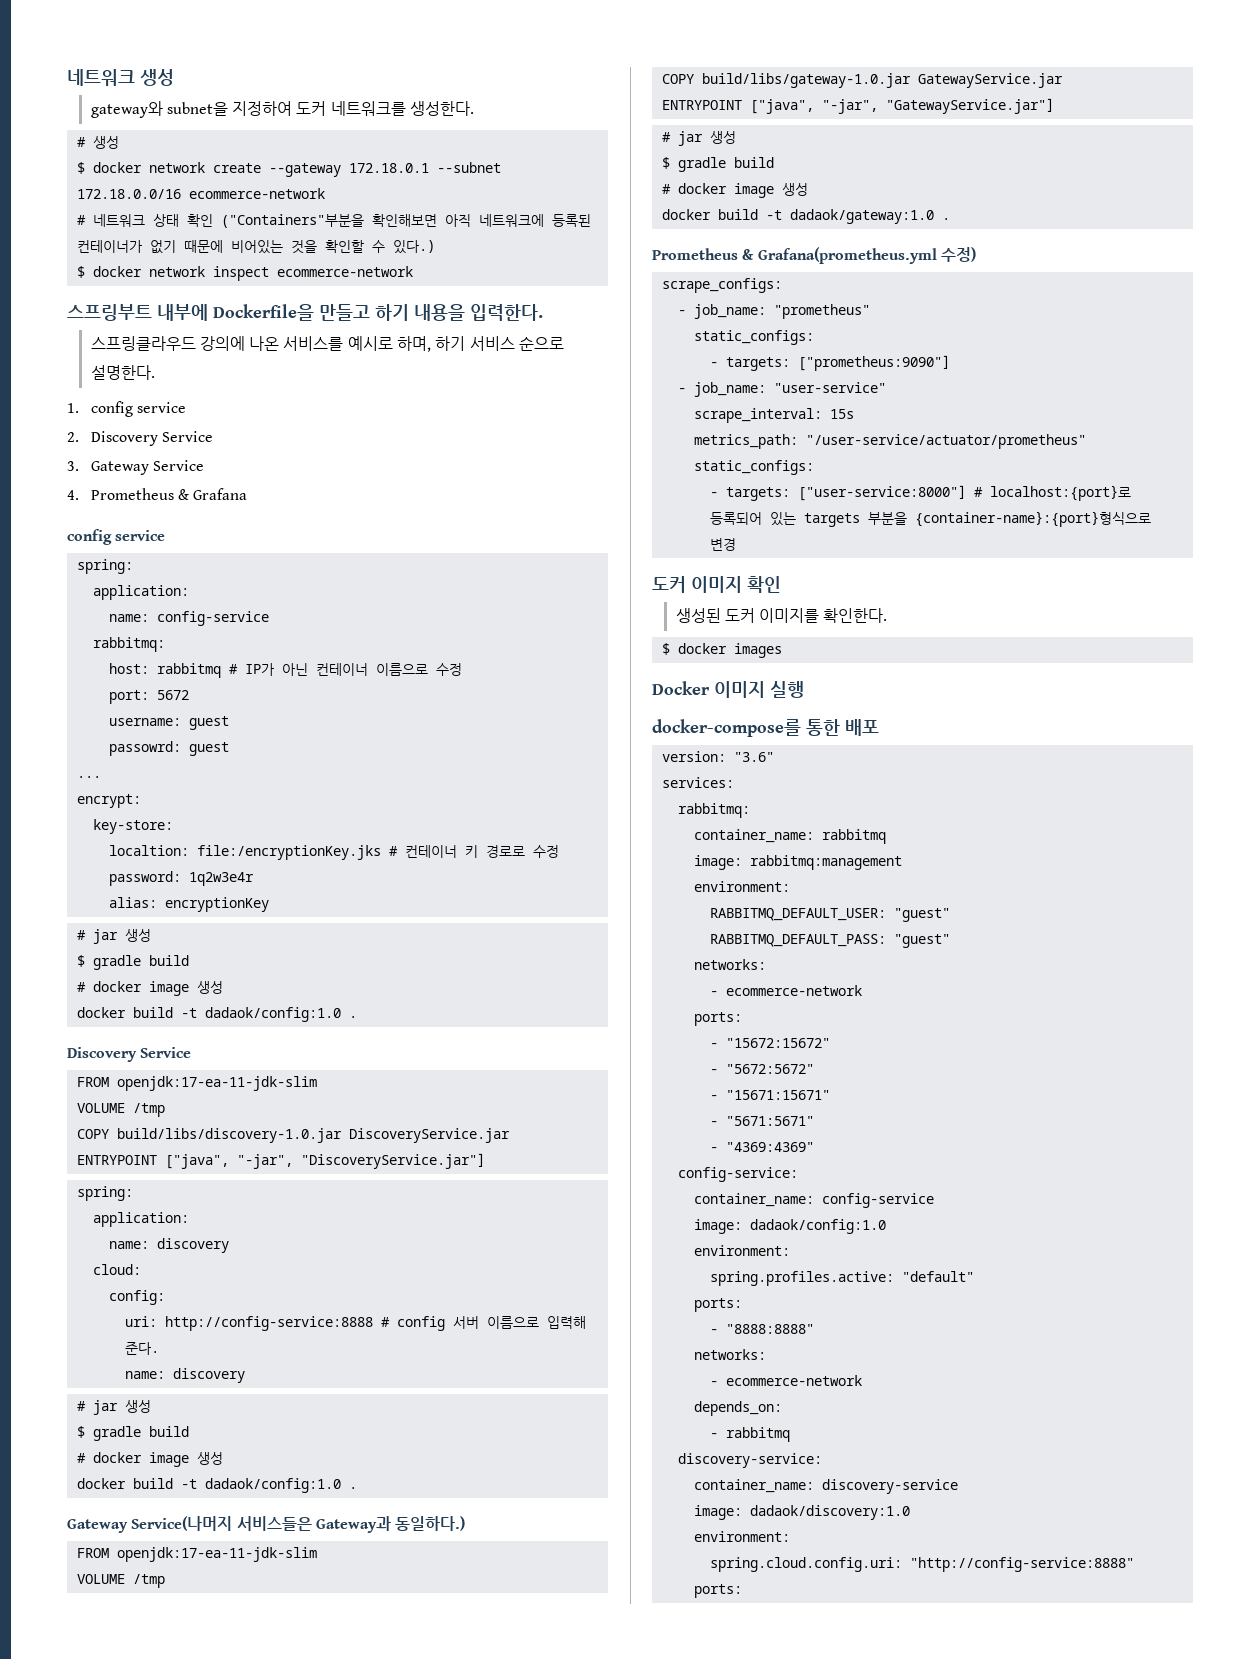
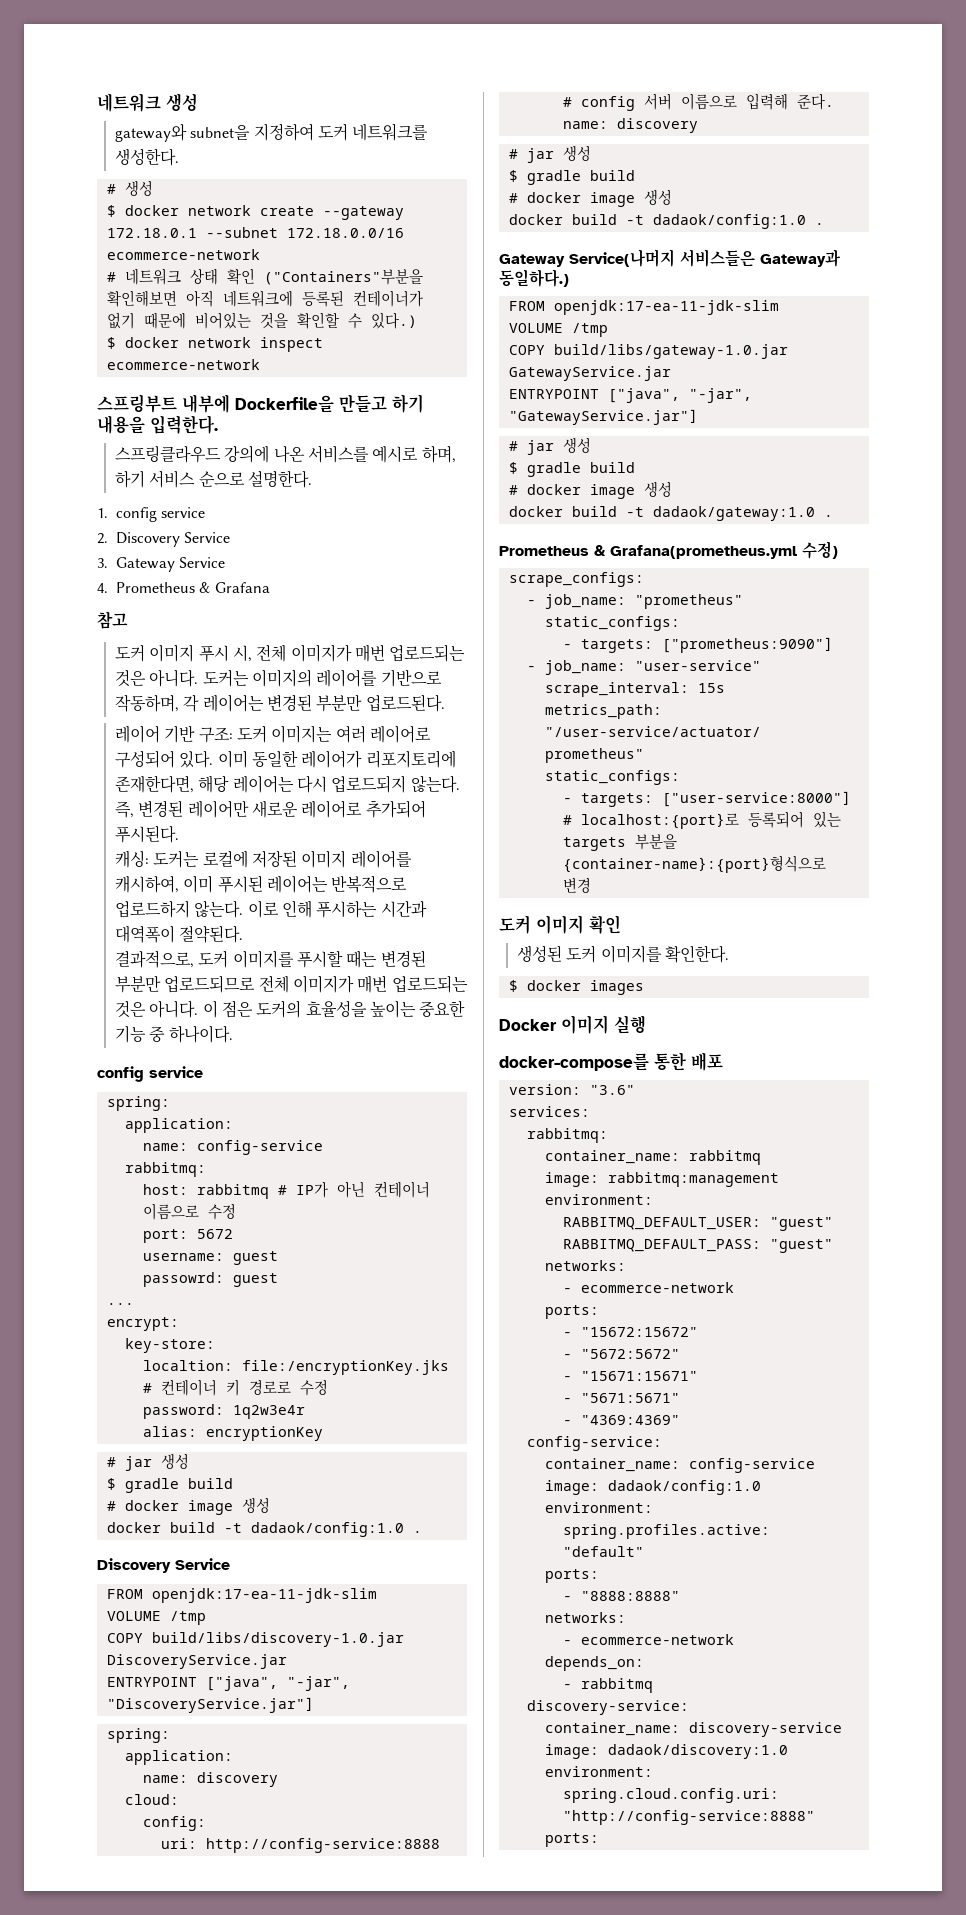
(248, 494) none -> [97,611,128,629] [115,644,466,662] [115,669,442,687] [115,694,445,712] [115,725,431,743] [115,750,456,768] [115,775,460,793] [115,800,426,818] [115,825,180,843] [115,850,412,868] [115,875,408,893] [115,900,427,918] [115,925,244,943] [115,950,426,968] [115,975,468,993] [115,1000,466,1018] [115,1025,233,1043] // 참고 // 도커 이미지 푸시 시, 전체 이미지가 매번 업로드되는 것은 아니다. 도커는 이미지의 레이어를 기반으로 작동하며, 각 레이어는 변경된 부분만 업로드된다. // 레이어 기반 구조: 도커 이미지는 여러 레이어로 구성되어 있다. 이미 동일한 레이어가 리포지토리에 존재한다면, 해당 레이어는 다시 업로드되지 않는다. 즉, 변경된 레이어만 새로운 레이어로 추가되어 푸시된다. // 캐싱: 도커는 로컬에 저장된 이미지 레이어를 캐시하여, 이미 푸시된 레이어는 반복적으로 업로드하지 않는다. 이로 인해 푸시하는 시간과 대역폭이 절약된다. // 결과적으로, 도커 이미지를 푸시할 때는 변경된 부분만 업로드되므로 전체 이미지가 매번 업로드되는 것은 아니다. 이 점은 도커의 효율성을 높이는 중요한 기능 중 하나이다.

